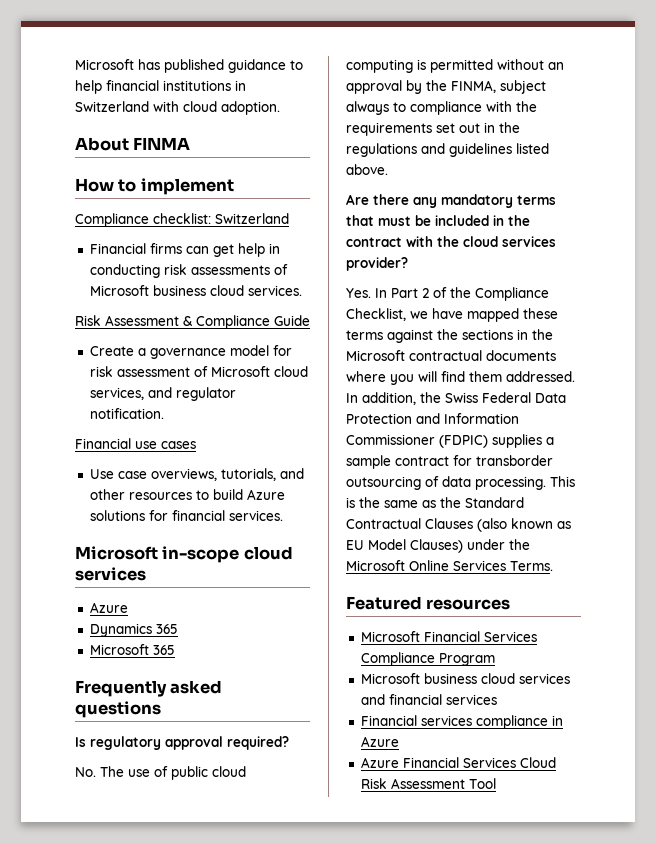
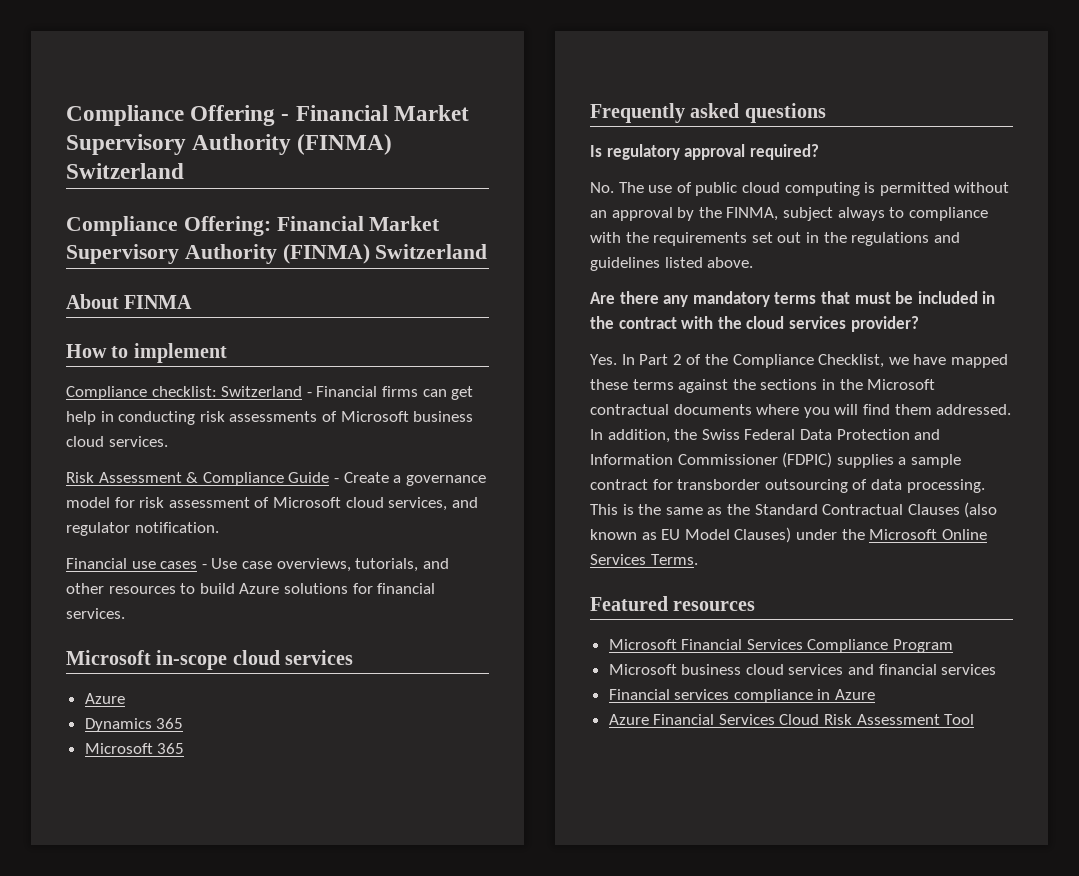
[75,59,303,73] [75,80,246,94] [75,101,280,115] Microsoft has published guidance to help financial institutions in Switzerland with cloud adoption. -> [66,105,469,126] [66,134,393,155] [66,163,184,179] [66,216,441,236] [66,244,488,264] Compliance Offering - Financial Market Supervisory Authority (FINMA) Switzerland // Compliance Offering: Financial Market Supervisory Authority (FINMA) Switzerland
(289, 218) // -> [306,392,312,397] -
(310, 320) // -> [333,478,339,483] -
(196, 445) // -> [201,564,207,569] -

